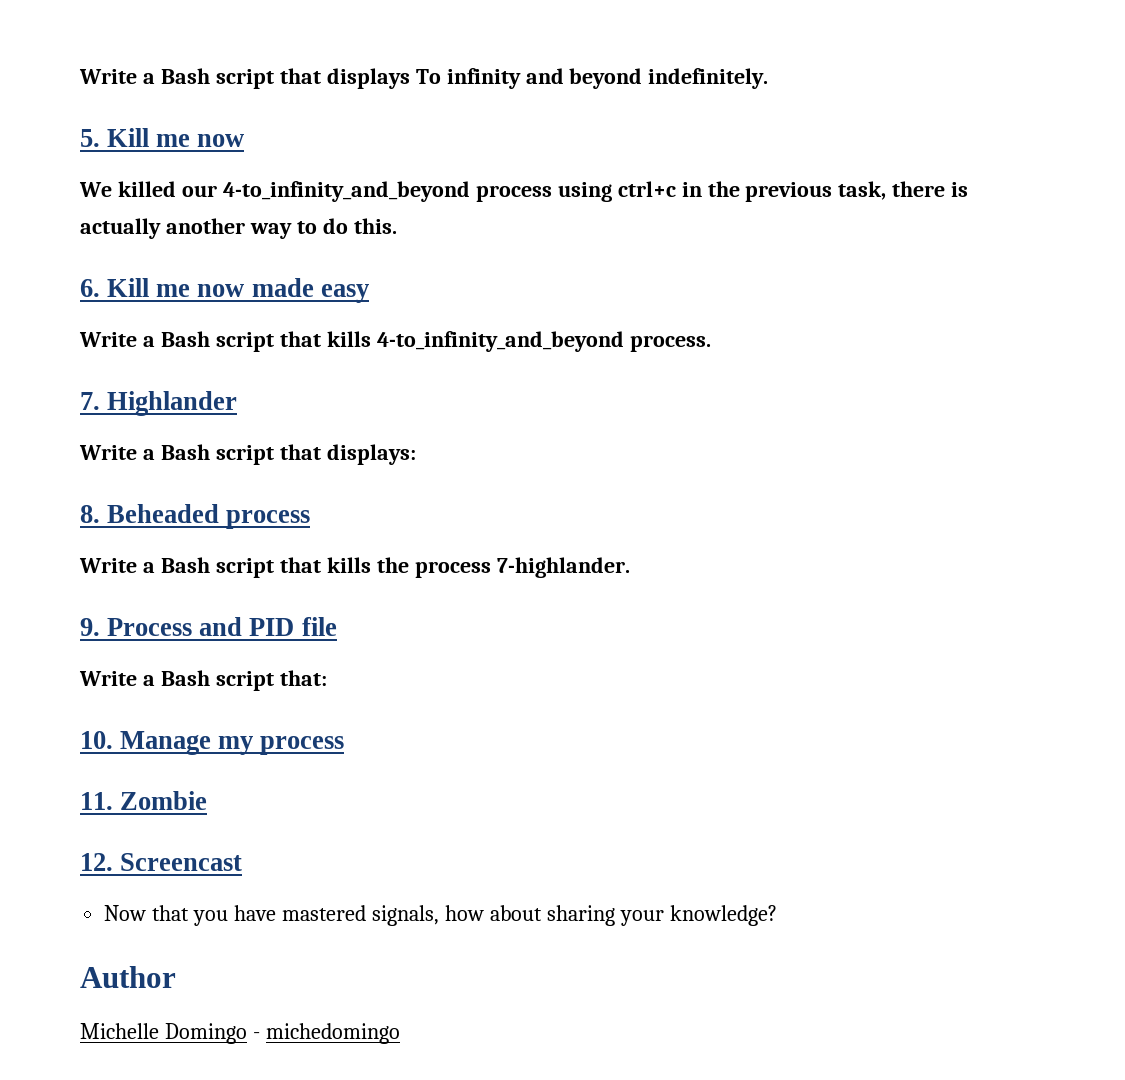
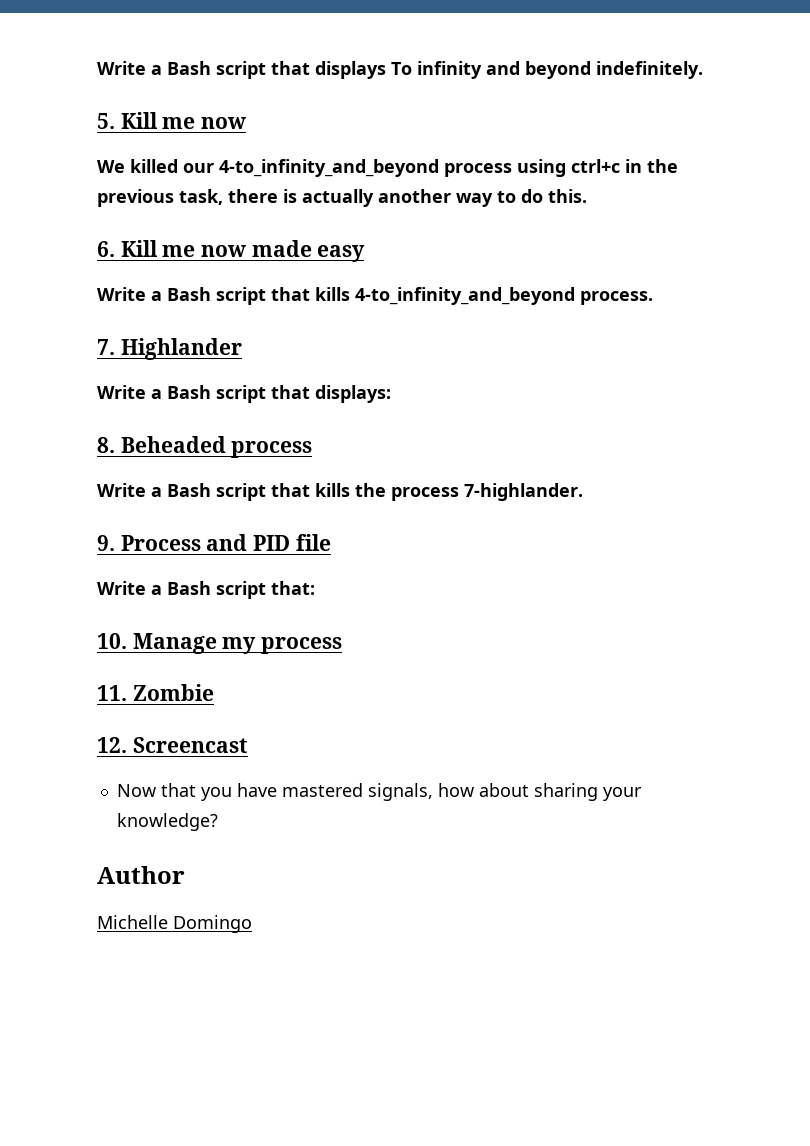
[252,1023,400,1044] - michedomingo -> (252, 924) none

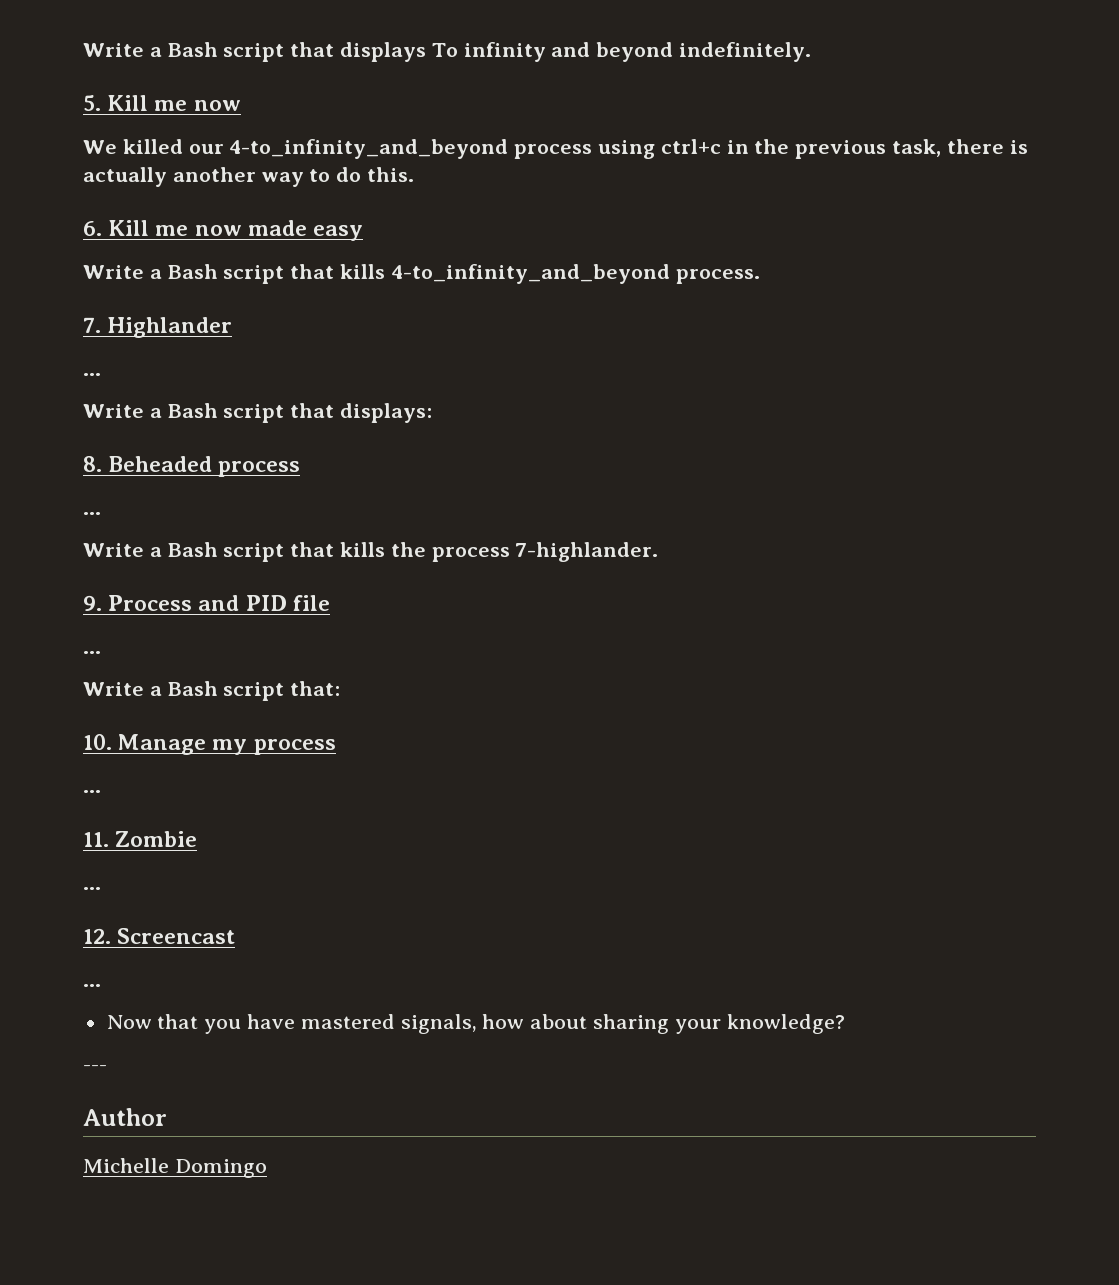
(242, 349) none -> [83,373,101,376] // ...
(313, 449) none -> [83,512,101,515] // ...
(331, 542) none -> [83,651,101,654] // ...
(343, 645) none -> [83,790,101,793] // ...
(214, 692) none -> [83,887,101,890] // ...
(248, 745) none -> [83,984,101,987] // ...
(218, 822) none -> [83,1065,107,1071] // ---

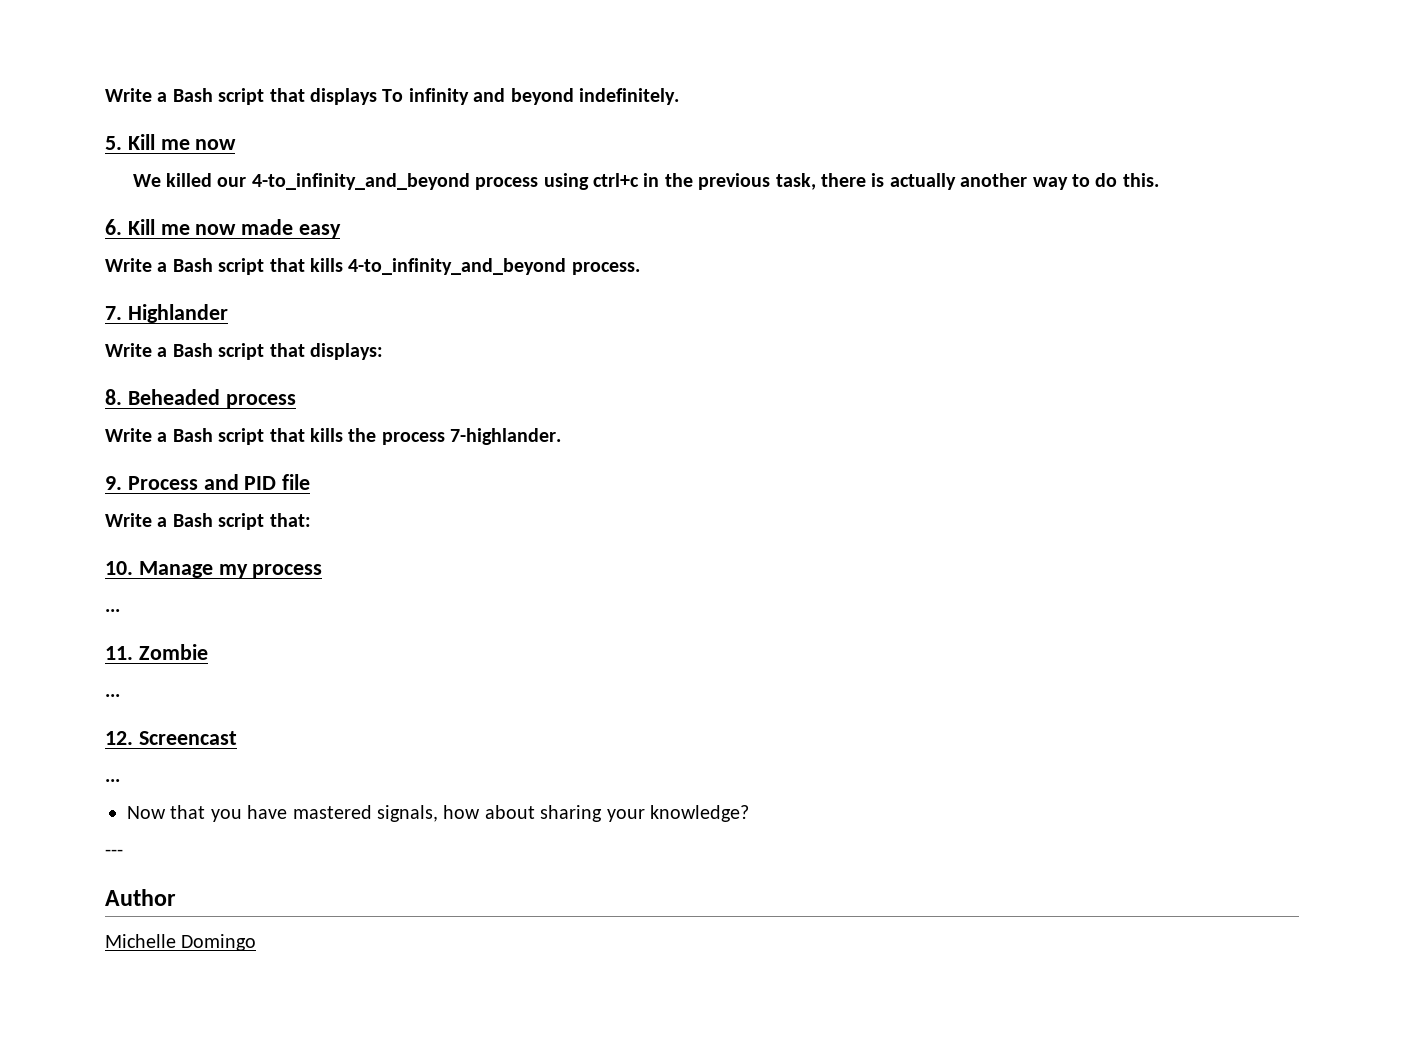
[83,373,101,376] // ... -> (228, 313) none
[83,512,101,515] // ... -> (296, 401) none
[83,651,101,654] // ... -> (311, 482) none

